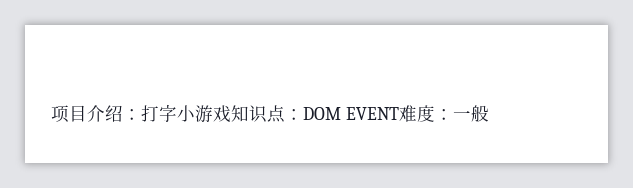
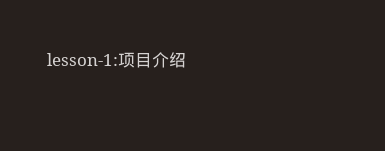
(51, 114) none -> [47,53,118,66] lesson-1:
[123,104,489,123] ：打字小游戏知识点：DOM EVENT难度：一般 -> (186, 60) none

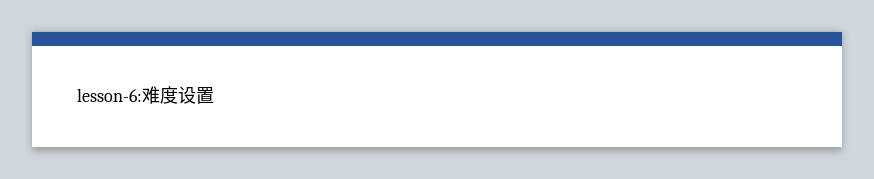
[47,52,186,68] lesson-1:项目介绍 -> [77,86,214,104] lesson-6:难度设置

